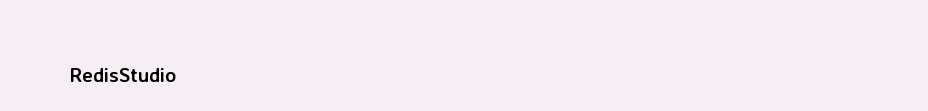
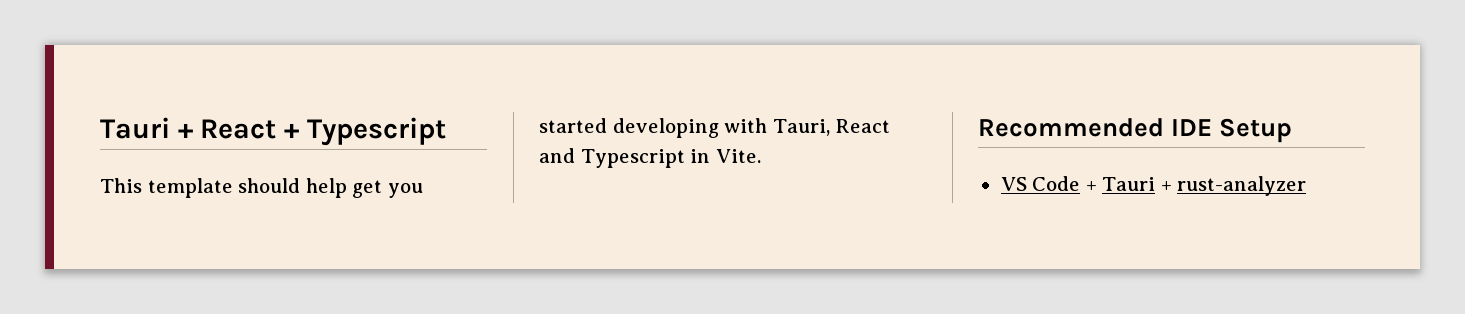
[70,68,176,82] RedisStudio -> [100,117,446,146] [100,178,423,198] [539,118,891,138] [539,148,761,168] [978,118,1293,143] [1000,176,1307,196] Tauri + React + Typescript // This template should help get you started developing with Tauri, React and Typescript in Vite. // Recommended IDE Setup // VS Code + Tauri + rust-analyzer

